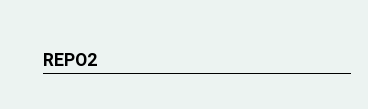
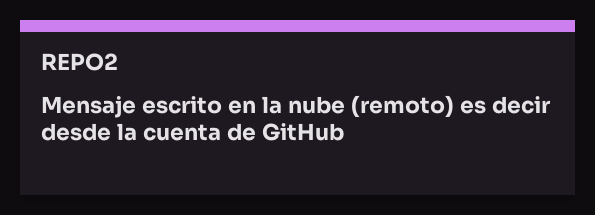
(97, 59) none -> [41,95,551,118] [41,123,344,141] // Mensaje escrito en la nube (remoto) es decir desde la cuenta de GitHub

